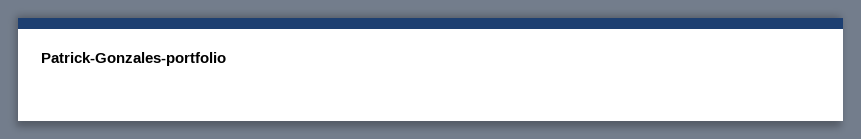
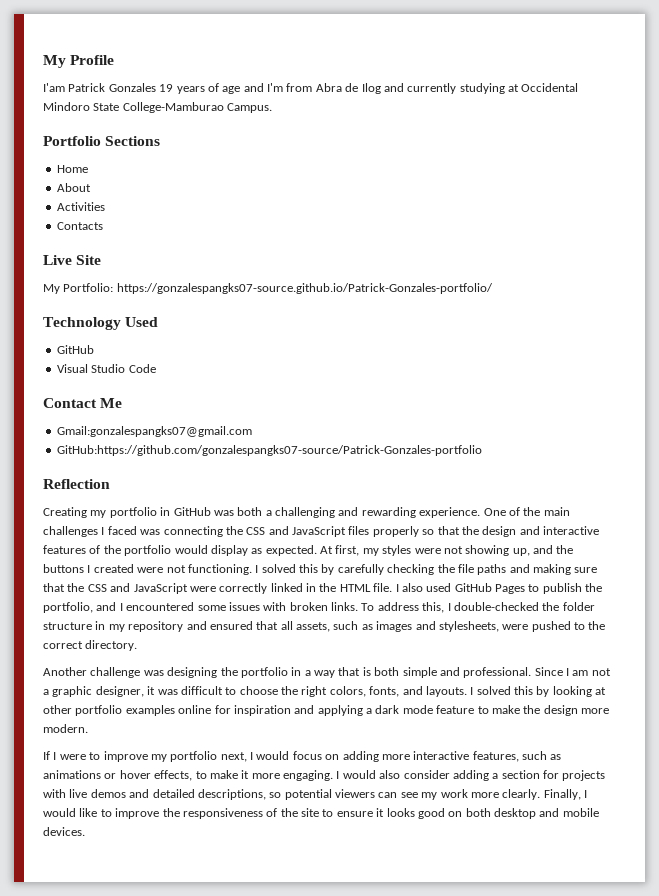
[41,52,226,66] Patrick-Gonzales-portfolio -> [43,55,115,68] [43,83,579,94] [43,102,273,113] [43,136,161,146] [56,165,88,173] [56,183,91,192] [56,202,105,211] [56,222,103,230] [43,255,102,265] [43,283,493,294] [43,317,159,330] [56,345,94,354] [56,364,156,373] [43,398,123,408] [56,426,252,437] [56,445,482,456] [43,479,110,489] [43,507,570,518] [43,526,599,537] [43,545,574,556] [43,564,598,575] [43,583,603,594] [43,602,595,613] [43,621,606,632] [43,640,138,651] [43,667,611,678] [43,686,607,697] [43,705,609,716] [43,724,88,733] [43,751,562,762] [43,770,606,781] [43,789,587,800] [43,808,599,819] [43,827,85,836] My Profile // I'am Patrick Gonzales 19 years of age and I'm from Abra de Ilog and currently studying at Occidental Mindoro State College-Mamburao Campus. // Portfolio Sections // Home // About // Activities // Contacts // Live Site // My Portfolio: https://gonzalespangks07-source.github.io/Patrick-Gonzales-portfolio/ // Technology Used // GitHub // Visual Studio Code // Contact Me // Gmail:gonzalespangks07@gmail.com // GitHub:https://github.com/gonzalespangks07-source/Patrick-Gonzales-portfolio // Reflection // Creating my portfolio in GitHub was both a challenging and rewarding experience. One of the main challenges I faced was connecting the CSS and JavaScript files properly so that the design and interactive features of the portfolio would display as expected. At first, my styles were not showing up, and the buttons I created were not functioning. I solved this by carefully checking the file paths and making sure that the CSS and JavaScript were correctly linked in the HTML file. I also used GitHub Pages to publish the portfolio, and I encountered some issues with broken links. To address this, I double-checked the folder structure in my repository and ensured that all assets, such as images and stylesheets, were pushed to the correct directory. // Another challenge was designing the portfolio in a way that is both simple and professional. Since I am not a graphic designer, it was difficult to choose the right colors, fonts, and layouts. I solved this by looking at other portfolio examples online for inspiration and applying a dark mode feature to make the design more modern. // If I were to improve my portfolio next, I would focus on adding more interactive features, such as animations or hover effects, to make it more engaging. I would also consider adding a section for projects with live demos and detailed descriptions, so potential viewers can see my work more clearly. Finally, I would like to improve the responsiveness of the site to ensure it looks good on both desktop and mobile devices.

